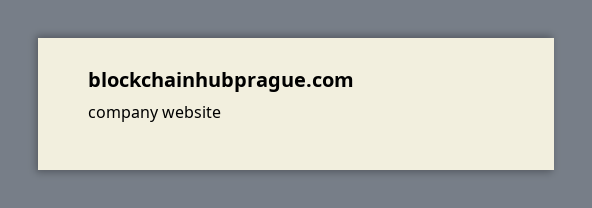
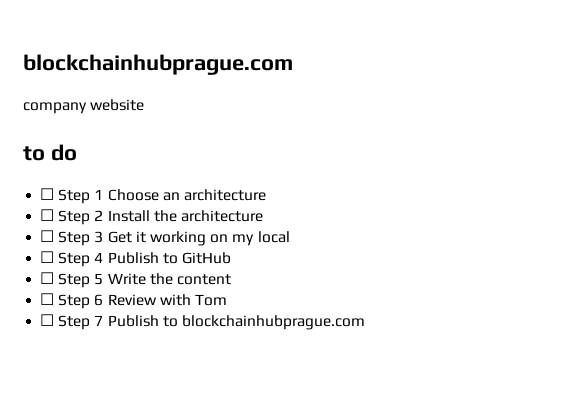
(222, 112) none -> [23,144,77,161] [40,188,266,204] [40,209,263,225] [40,230,290,246] [40,251,231,267] [40,272,231,288] [40,293,227,309] [40,314,365,330] // to do // ☐ Step 1 Choose an architecture // ☐ Step 2 Install the architecture // ☐ Step 3 Get it working on my local // ☐ Step 4 Publish to GitHub // ☐ Step 5 Write the content // ☐ Step 6 Review with Tom // ☐ Step 7 Publish to blockchainhubprague.com

